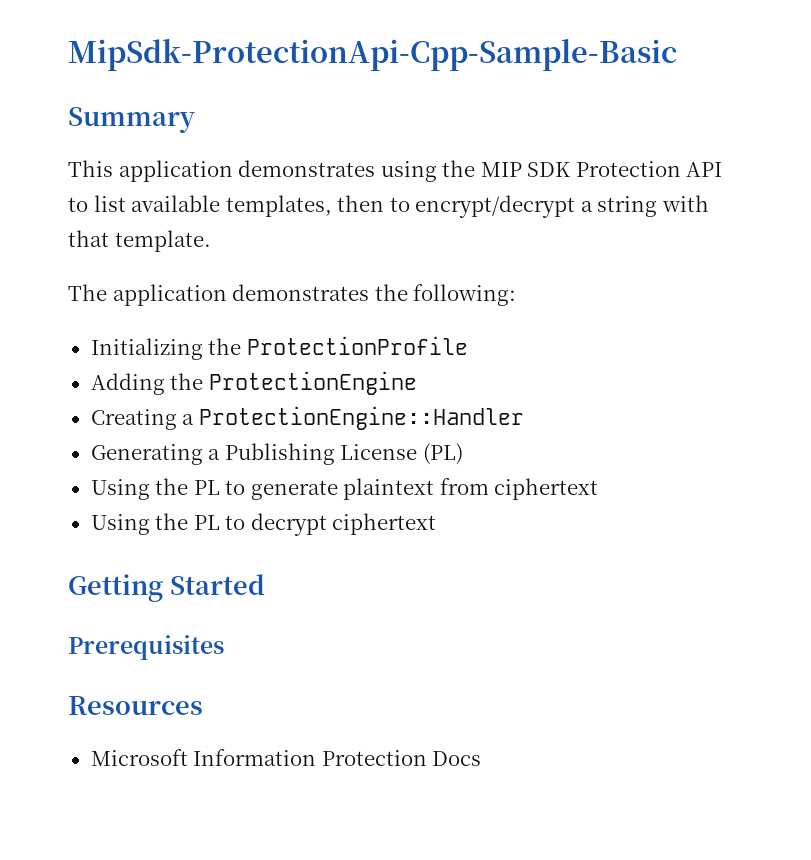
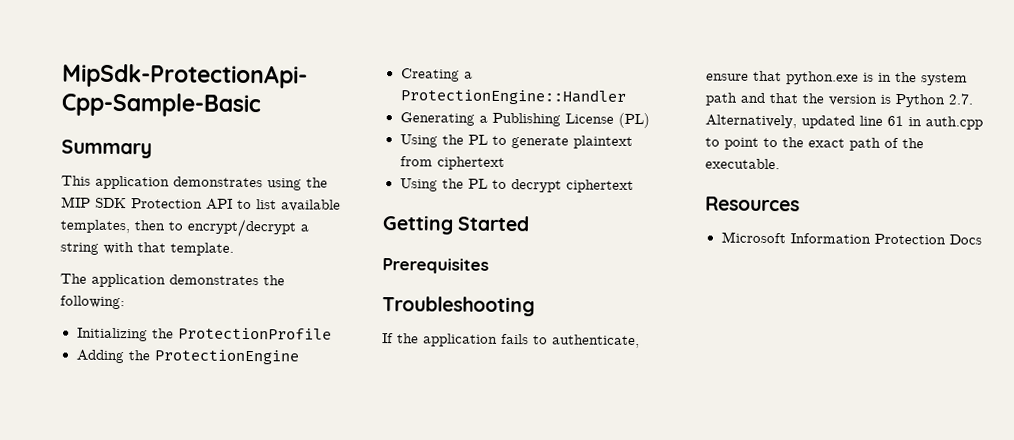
(224, 647) none -> [382,296,535,317] [382,333,640,349] [706,70,968,86] [705,92,973,108] [705,114,983,130] [705,137,924,151] [705,158,780,170] // Troubleshooting // If the application fails to authenticate, ensure that python.exe is in the system path and that the version is Python 2.7. Alternatively, updated line 61 in auth.cpp to point to the exact path of the executable.

